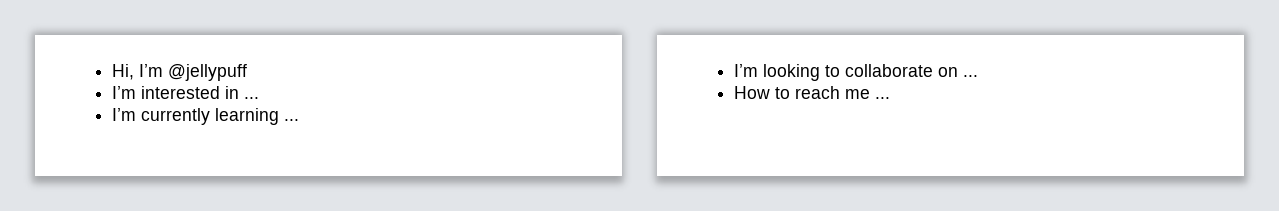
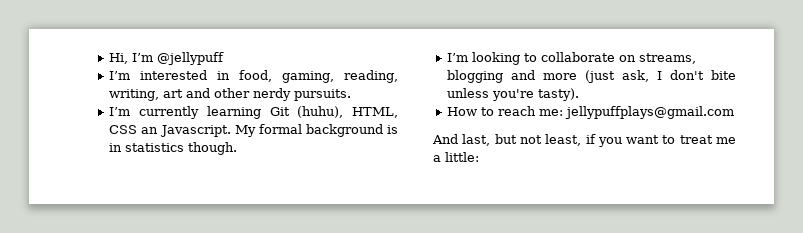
[244,97,260,99] [112,108,300,125] ... // I’m currently learning ... -> [239,70,398,83] [109,88,352,101] [109,106,398,119] [109,124,398,137] [109,142,238,155] food, gaming, reading, writing, art and other nerdy pursuits. // I’m currently learning Git (huhu), HTML, CSS an Javascript. My formal background is in statistics though.
[963,75,979,77] [734,86,891,99] ... // How to reach me ... -> [639,53,697,64] [447,70,736,83] [447,88,580,101] [447,106,735,119] [432,134,736,147] [433,152,479,162] streams, blogging and more (just ask, I don't bite unless you're tasty). // How to reach me: jellypuffplays@gmail.com // And last, but not least, if you want to treat me a little:

